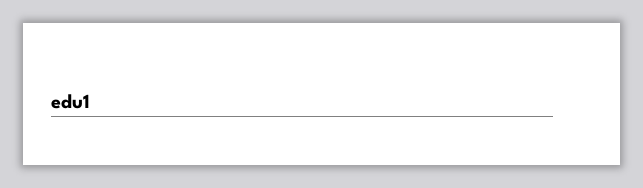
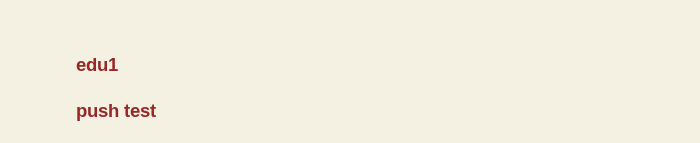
(90, 101) none -> [76,104,156,121] // push test

